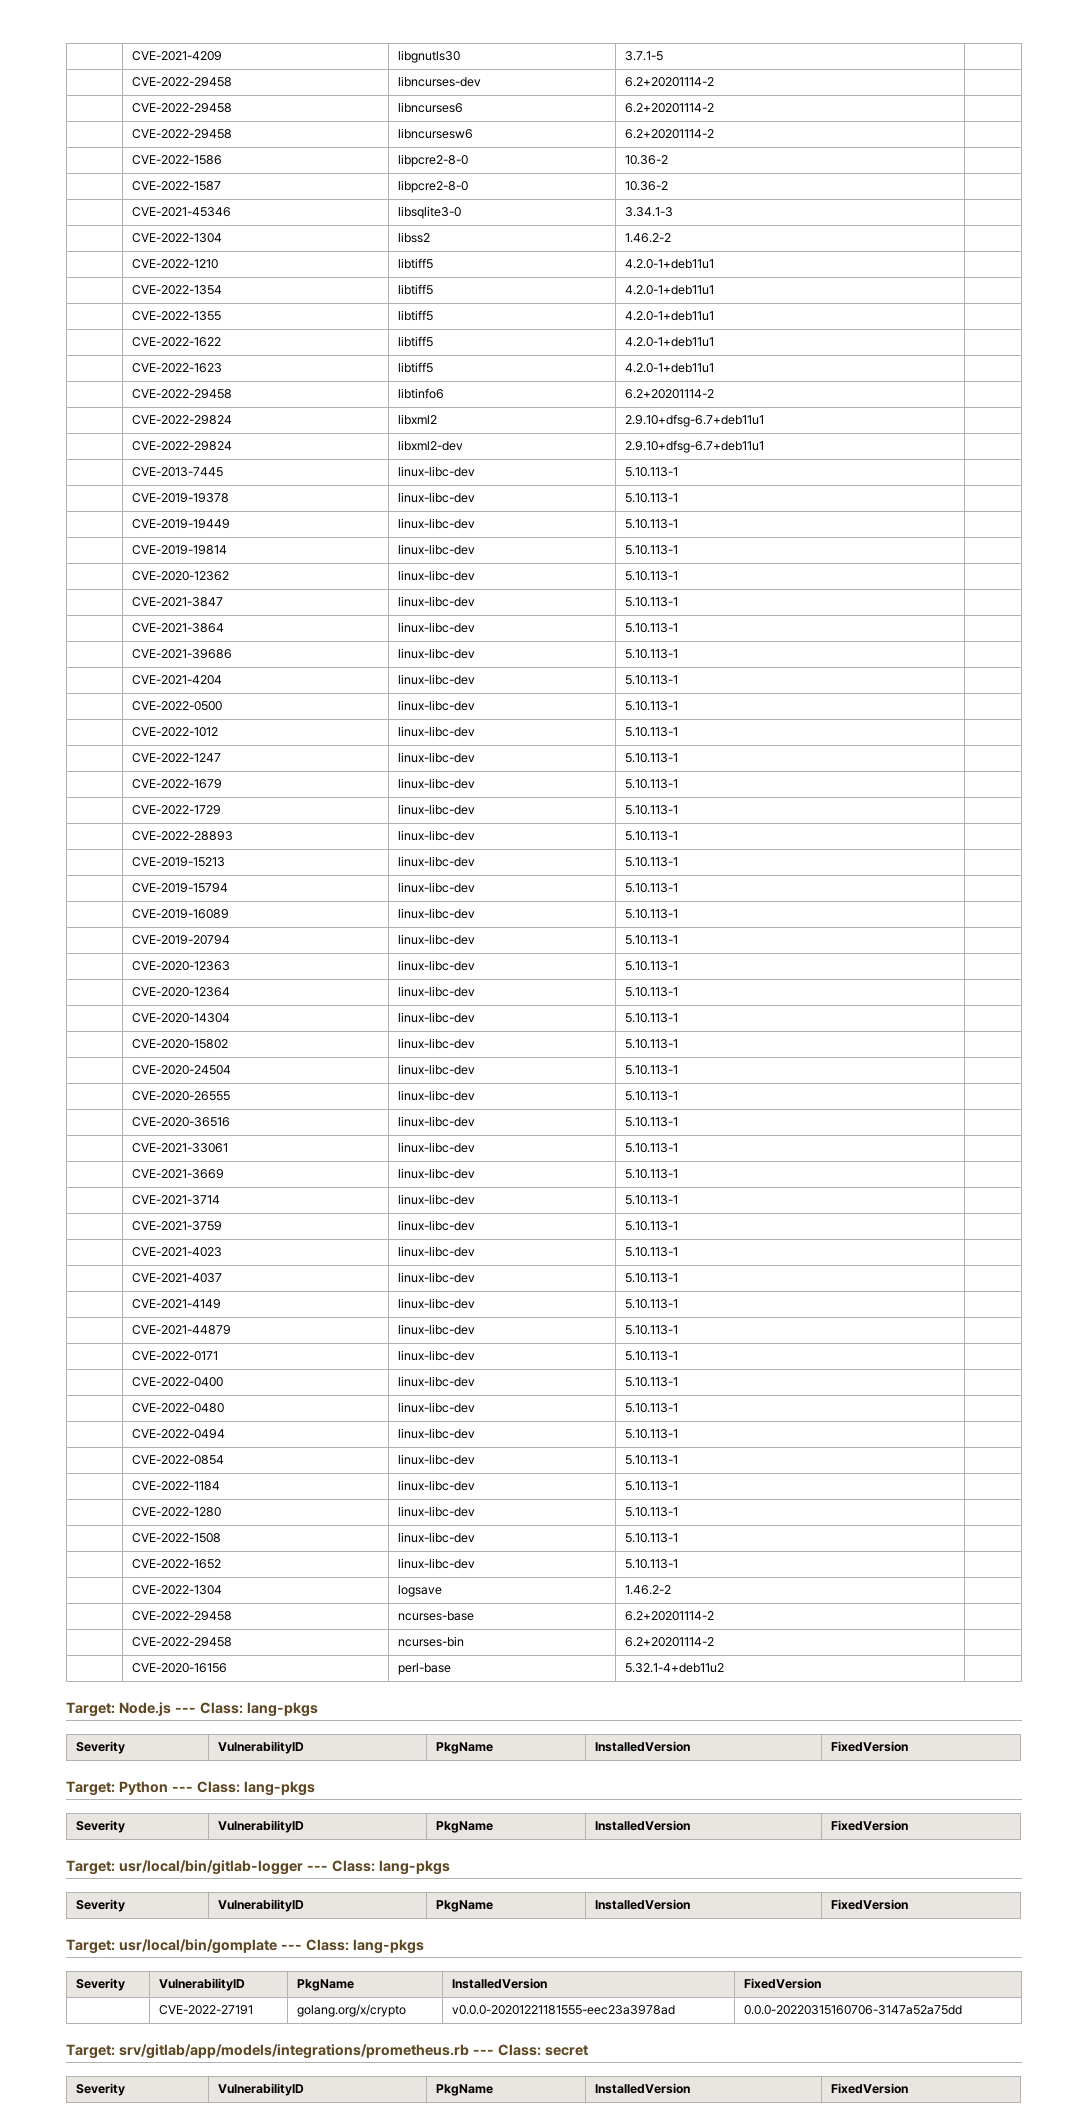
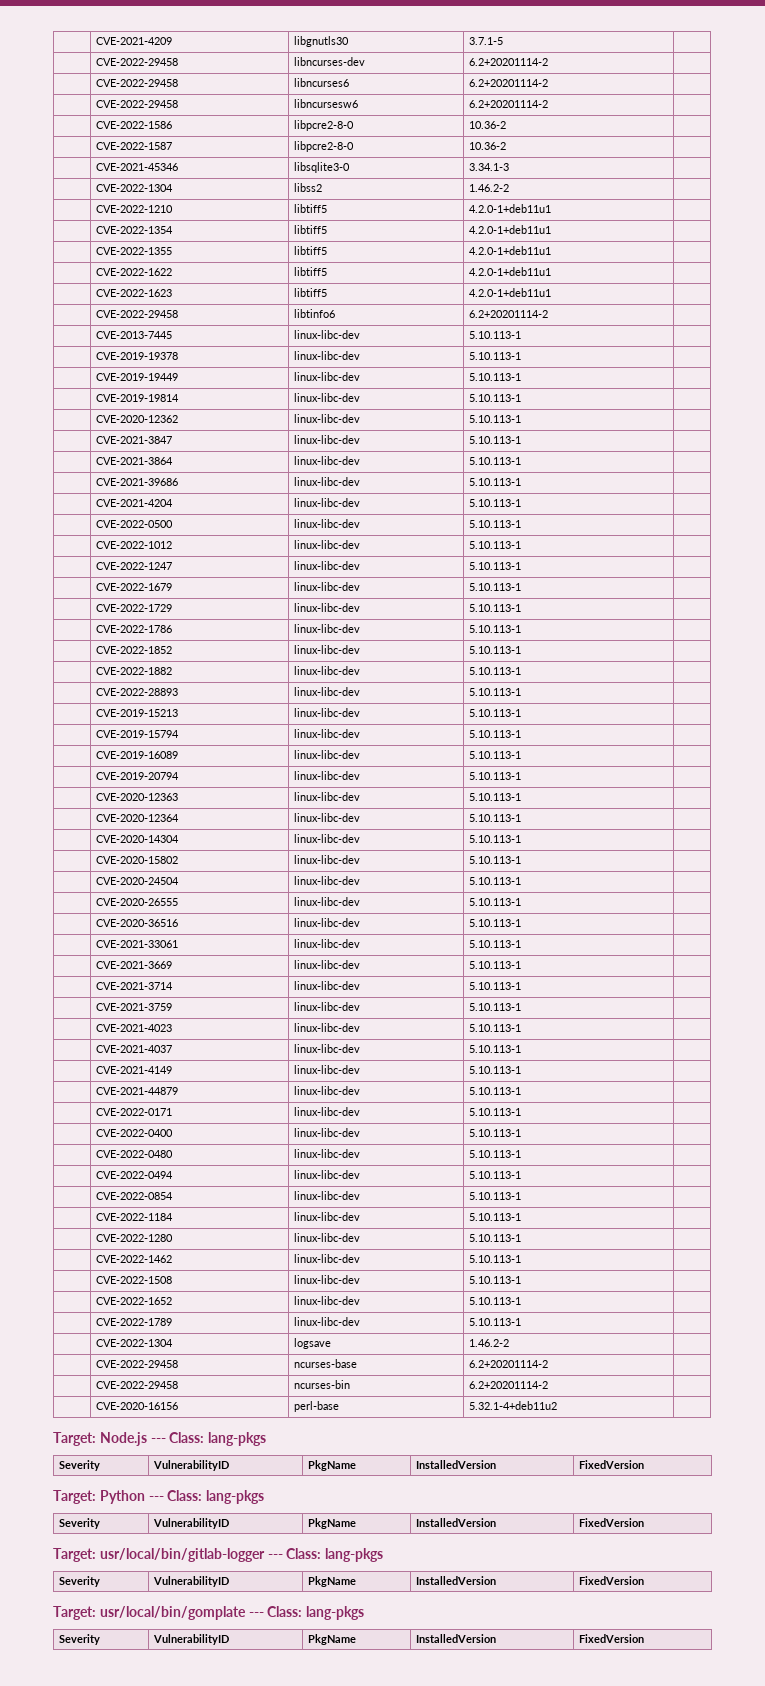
[131,415,232,425] [397,414,437,425] [624,414,764,427] [131,441,232,451] [397,440,463,451] [624,440,764,453] // | CVE-2022-29824 | libxml2 | 2.9.10+dfsg-6.7+deb11u1 | // | CVE-2022-29824 | libxml2-dev | 2.9.10+dfsg-6.7+deb11u1 | -> (549, 314) none
(678, 810) none -> [96,625,173,633] [294,624,361,633] [469,625,522,633] [96,646,173,654] [294,645,361,654] [469,646,522,654] [96,667,173,675] [294,666,361,675] [469,667,522,675] // | CVE-2022-1786 | linux-libc-dev | 5.10.113-1 | // | CVE-2022-1852 | linux-libc-dev | 5.10.113-1 | // | CVE-2022-1882 | linux-libc-dev | 5.10.113-1 |
(678, 1512) none -> [96,1255,173,1263] [294,1254,361,1263] [469,1255,522,1263] // | CVE-2022-1462 | linux-libc-dev | 5.10.113-1 |
(678, 1564) none -> [96,1318,173,1326] [294,1317,361,1326] [469,1318,522,1326] // | CVE-2022-1789 | linux-libc-dev | 5.10.113-1 |
[158,2005,253,2015] [296,2004,406,2017] [451,2005,675,2015] [743,2005,962,2015] [66,2044,588,2059] [75,2083,125,2096] [217,2083,304,2096] [435,2084,493,2096] [594,2083,690,2094] [830,2083,908,2094] // | CVE-2022-27191 | golang.org/x/crypto | v0.0.0-20201221181555-eec23a3978ad | 0.0.0-20220315160706-3147a52a75dd // Target: srv/gitlab/app/models/integrations/prometheus.rb --- Class: secret // Severity | VulnerabilityID | PkgName | InstalledVersion | FixedVersion -> (645, 1638) none

